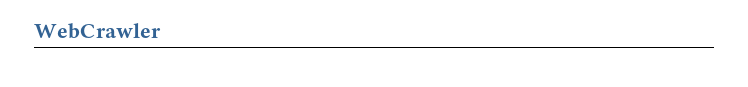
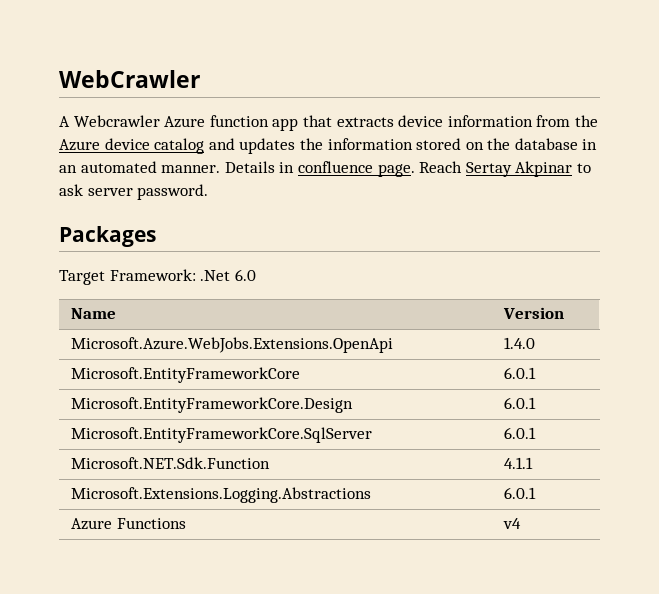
(161, 31) none -> [59,115,598,131] [59,138,598,154] [59,161,591,177] [59,184,209,200] [59,226,156,247] [59,269,256,285] [71,308,117,319] [503,307,565,319] [71,337,394,353] [504,337,536,349] [71,367,301,383] [504,367,537,379] [71,397,354,413] [504,397,537,409] [71,427,373,443] [504,427,537,439] [71,457,271,469] [504,457,534,469] [71,487,372,503] [504,487,537,499] [71,518,187,530] [503,518,522,529] // A Webcrawler Azure function app that extracts device information from the Azure device catalog and updates the information stored on the database in an automated manner. Details in confluence page. Reach Sertay Akpinar to ask server password. // Packages // Target Framework: .Net 6.0 // Name | Version // Microsoft.Azure.WebJobs.Extensions.OpenApi | 1.4.0 // Microsoft.EntityFrameworkCore | 6.0.1 // Microsoft.EntityFrameworkCore.Design | 6.0.1 // Microsoft.EntityFrameworkCore.SqlServer | 6.0.1 // Microsoft.NET.Sdk.Function | 4.1.1 // Microsoft.Extensions.Logging.Abstractions | 6.0.1 // Azure Functions | v4

